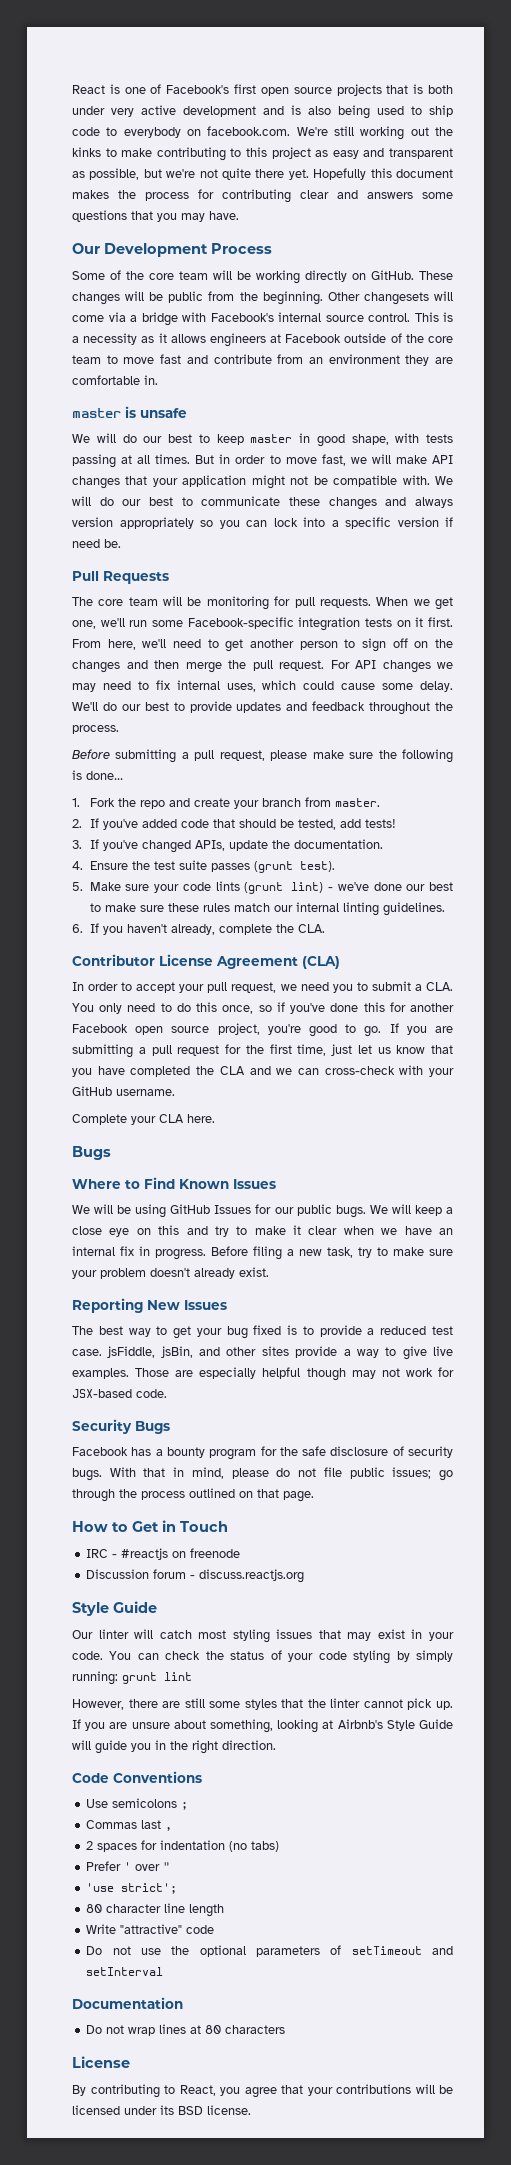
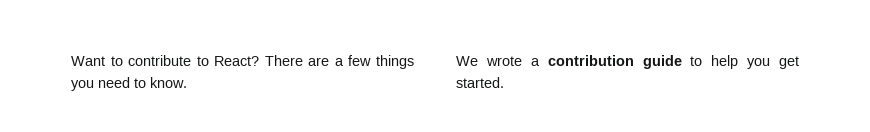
[72,84,453,96] [72,105,453,119] [72,126,453,140] [72,147,454,161] [72,168,453,180] [72,189,453,203] [72,210,239,222] [72,243,272,257] [72,270,453,284] [72,291,453,305] [72,312,453,326] [72,333,454,347] [72,354,453,366] [72,375,158,385] [72,406,187,418] [72,433,453,447] [72,454,453,468] [72,475,454,489] [72,496,454,510] [72,517,453,529] [72,539,121,548] [72,571,169,584] [72,596,454,610] [72,617,454,631] [72,638,454,652] [72,660,453,673] [72,680,453,692] [72,701,453,715] [72,725,119,734] [72,749,454,763] [72,770,123,780] [72,797,380,809] [72,818,396,830] [72,839,383,853] [72,860,335,873] [72,881,453,894] [89,902,445,916] [72,923,325,935] [72,954,340,969] [72,981,454,993] [72,1002,454,1014] [72,1023,453,1037] [72,1044,453,1058] [72,1065,454,1077] [72,1086,175,1096] [72,1114,215,1125] [72,1146,111,1160] [72,1177,276,1189] [72,1204,454,1218] [72,1225,453,1237] [72,1246,453,1260] [72,1267,269,1279] [72,1298,227,1313] [72,1325,454,1339] [72,1346,454,1360] [72,1367,454,1381] [72,1389,167,1398] [72,1419,170,1434] [72,1446,454,1460] [72,1467,453,1481] [72,1488,314,1502] [72,1520,228,1532] [86,1548,241,1560] [86,1569,305,1583] [72,1601,157,1616] [72,1629,454,1643] [72,1650,453,1664] [72,1671,192,1685] [72,1698,453,1710] [72,1719,453,1733] [72,1740,276,1754] [72,1771,202,1783] [86,1798,189,1810] [86,1820,173,1831] [86,1840,280,1852] [86,1861,171,1871] [86,1883,178,1894] [86,1903,225,1917] [86,1924,215,1934] [86,1945,453,1957] [86,1967,164,1976] [72,1997,183,2009] [86,2024,286,2036] [72,2056,130,2068] [72,2084,453,2098] [72,2105,251,2115] React is one of Facebook's first open source projects that is both under very active development and is also being used to ship code to everybody on facebook.com. We're still working out the kinks to make contributing to this project as easy and transparent as possible, but we're not quite there yet. Hopefully this document makes the process for contributing clear and answers some questions that you may have. // Our Development Process // Some of the core team will be working directly on GitHub. These changes will be public from the beginning. Other changesets will come via a bridge with Facebook's internal source control. This is a necessity as it allows engineers at Facebook outside of the core team to move fast and contribute from an environment they are comfortable in. // master is unsafe // We will do our best to keep master in good shape, with tests passing at all times. But in order to move fast, we will make API changes that your application might not be compatible with. We will do our best to communicate these changes and always version appropriately so you can lock into a specific version if need be. // Pull Requests // The core team will be monitoring for pull requests. When we get one, we'll run some Facebook-specific integration tests on it first. From here, we'll need to get another person to sign off on the changes and then merge the pull request. For API changes we may need to fix internal uses, which could cause some delay. We'll do our best to provide updates and feedback throughout the process. // Before submitting a pull request, please make sure the following is done… // 1. Fork the repo and create your branch from master. // 2. If you've added code that should be tested, add tests! // 3. If you've changed APIs, update the documentation. // 4. Ensure the test suite passes (grunt test). // 5. Make sure your code lints (grunt lint) - we've done our best to make sure these rules match our internal linting guidelines. // 6. If you haven't already, complete the CLA. // Contributor License Agreement (CLA) // In order to accept your pull request, we need you to submit a CLA. You only need to do this once, so if you've done this for another Facebook open source project, you're good to go. If you are submitting a pull request for the first time, just let us know that you have completed the CLA and we can cross-check with your GitHub username. // Complete your CLA here. // Bugs // Where to Find Known Issues // We will be using GitHub Issues for our public bugs. We will keep a close eye on this and try to make it clear when we have an internal fix in progress. Before filing a new task, try to make sure your problem doesn't already exist. // Reporting New Issues // The best way to get your bug fixed is to provide a reduced test case. jsFiddle, jsBin, and other sites provide a way to give live examples. Those are especially helpful though may not work for JSX-based code. // Security Bugs // Facebook has a bounty program for the safe disclosure of security bugs. With that in mind, please do not file public issues; go through the process outlined on that page. // How to Get in Touch // IRC - #reactjs on freenode // Discussion forum - discuss.reactjs.org // Style Guide // Our linter will catch most styling issues that may exist in your code. You can check the status of your code styling by simply running: grunt lint // However, there are still some styles that the linter cannot pick up. If you are unsure about something, looking at Airbnb's Style Guide will guide you in the right direction. // Code Conventions // Use semicolons ; // Commas last , // 2 spaces for indentation (no tabs) // Prefer ' over " // 'use strict'; // 80 character line length // Write "attractive" code // Do not use the optional parameters of setTimeout and setInterval // Documentation // Do not wrap lines at 80 characters // License // By contributing to React, you agree that your contributions will be licensed under its BSD license. -> [71,55,414,69] [71,77,187,91] [456,55,799,69] [456,77,504,88] Want to contribute to React? There are a few things you need to know. // We wrote a contribution guide to help you get started.

